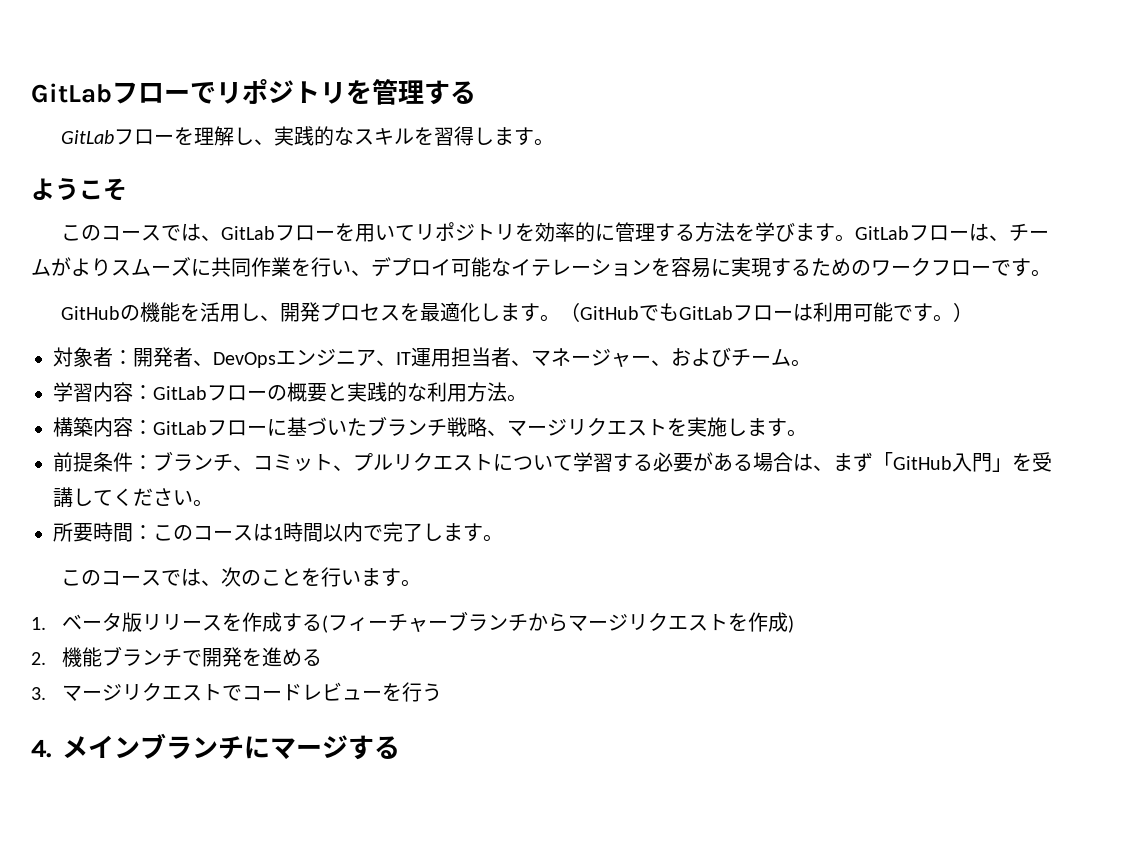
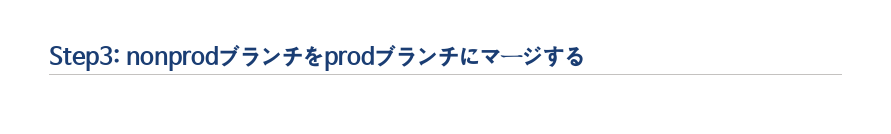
[31,79,476,105] [60,126,554,146] [31,178,127,201] [60,222,1049,242] [31,257,1051,278] [60,302,973,322] [53,347,811,368] [53,382,527,402] [53,416,807,437] [53,451,1052,472] [53,487,213,507] [53,522,503,542] [60,567,421,587] [31,611,795,633] [31,646,323,667] [31,682,443,702] [31,735,141,758] GitLabフローでリポジトリを管理する // GitLabフローを理解し、実践的なスキルを習得します。 // ようこそ // このコースでは、GitLabフローを用いてリポジトリを効率的に管理する方法を学びます。GitLabフローは、チームがよりスムーズに共同作業を行い、デプロイ可能なイテレーションを容易に実現するためのワークフローです。 // GitHubの機能を活用し、開発プロセスを最適化します。（GitHubでもGitLabフローは利用可能です。） // 対象者：開発者、DevOpsエンジニア、IT運用担当者、マネージャー、およびチーム。 // 学習内容：GitLabフローの概要と実践的な利用方法。 // 構築内容：GitLabフローに基づいたブランチ戦略、マージリクエストを実施します。 // 前提条件：ブランチ、コミット、プルリクエストについて学習する必要がある場合は、まず「GitHub入門」を受講してください。 // 所要時間：このコースは1時間以内で完了します。 // このコースでは、次のことを行います。 // 1.ベータ版リリースを作成する(フィーチャーブランチからマージリクエストを作成) // 2.機能ブランチで開発を進める // 3.マージリクエストでコードレビューを行う // 4.メイン -> [49,44,376,71] Step3: nonprodブランチをprod

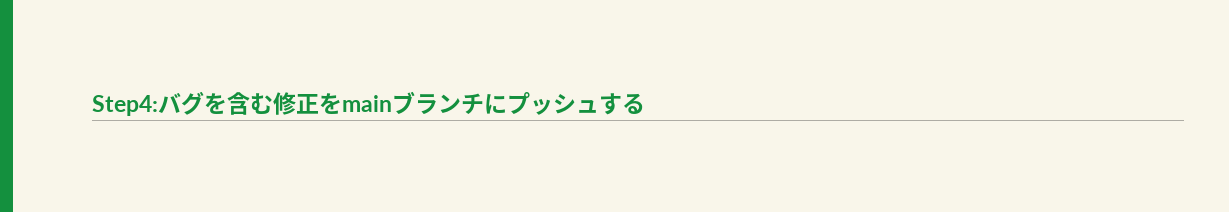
[49,44,376,71] Step3: nonprodブランチをprod -> [92,91,392,116] Step4:バグを含む修正をmain
[480,46,544,66] マージ -> [507,92,599,115] プッシュ

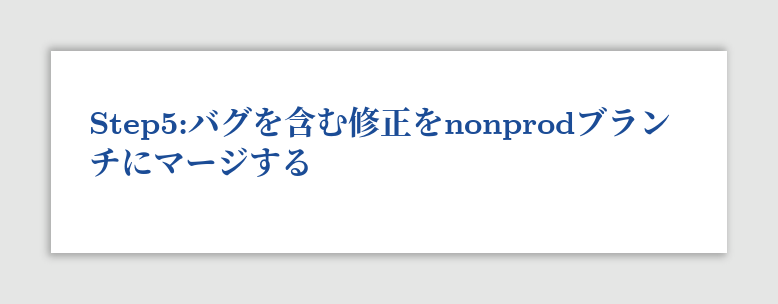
[92,95,158,116] Step4: -> [89,112,188,140] Step5:
[342,95,392,112] main -> [444,112,575,140] nonprod
[507,92,599,115] プッシュ -> [153,147,249,176] マージ

